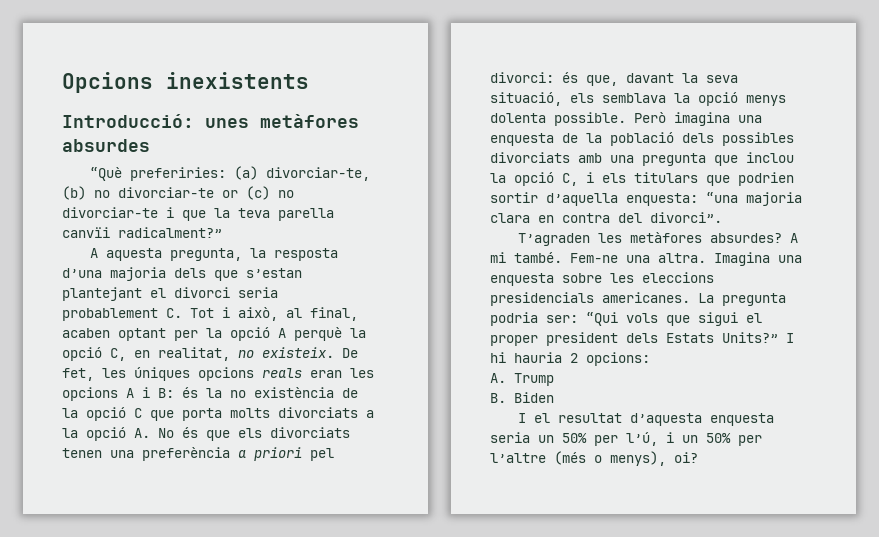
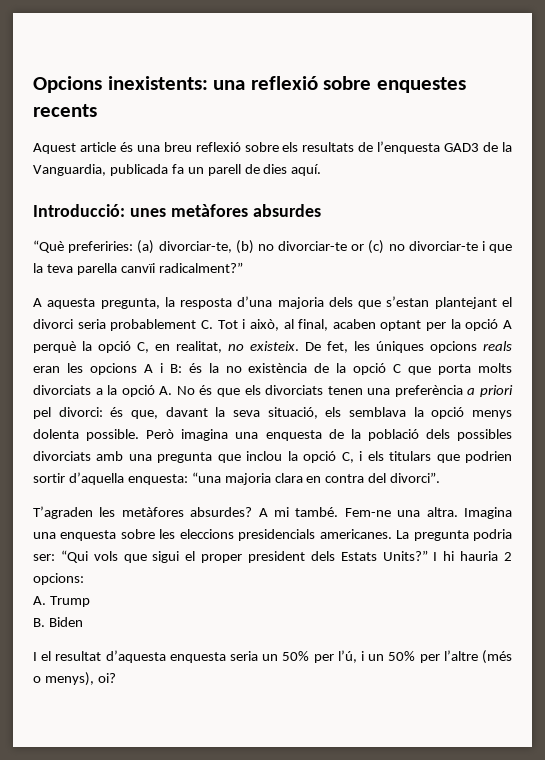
[166,72,309,89] inexistents -> [107,76,466,93] [33,104,97,117] [33,141,512,154] [33,164,322,176] inexistents: una reflexió sobre enquestes recents // Aquest article és una breu reflexió sobre els resultats de l’enquesta GAD3 de la Vanguardia, publicada fa un parell de dies aquí.

